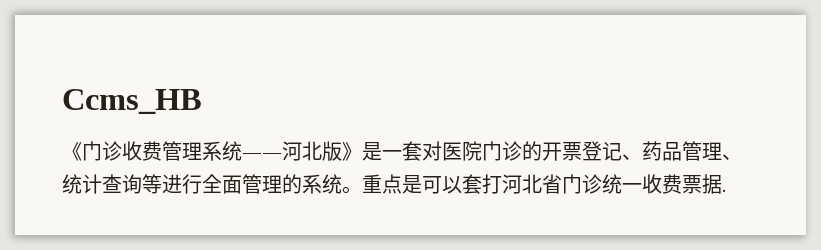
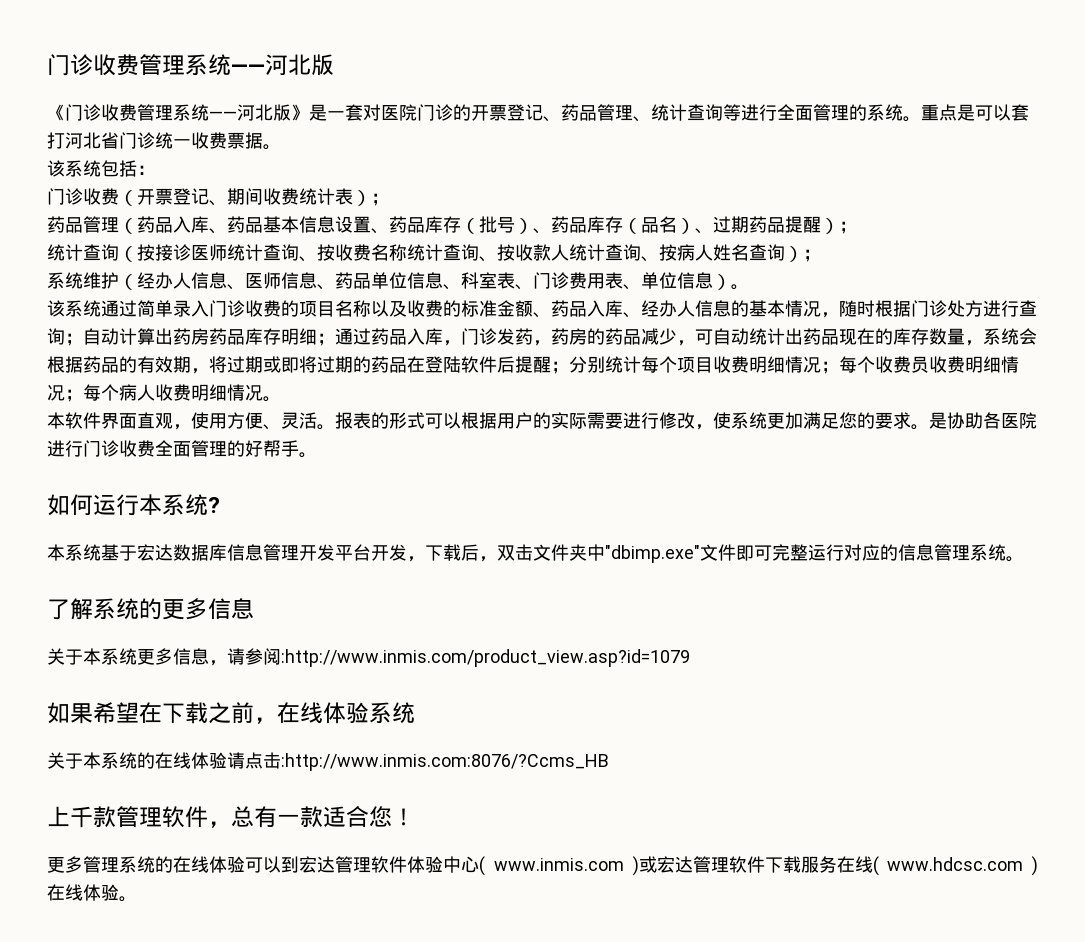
[62,89,202,114] Ccms_HB -> [47,54,334,76] 门诊收费管理系统——河北版
[722,189,726,192] . -> [263,144,281,150] [47,160,155,177] [47,188,389,206] [47,216,857,234] [47,244,821,262] [47,272,749,290] [47,300,1037,318] [47,328,1037,346] [47,356,1019,374] [47,384,281,402] [47,412,1037,430] [47,440,317,458] [47,494,220,516] [47,544,1024,563] [47,598,254,620] [47,648,690,667] [47,702,415,724] [47,752,609,771] [47,806,415,828] [47,856,1038,876] [47,884,137,902] 。 // 该系统包括： // 门诊收费（开票登记、期间收费统计表）； // 药品管理（药品入库、药品基本信息设置、药品库存（批号）、药品库存（品名）、过期药品提醒）； // 统计查询（按接诊医师统计查询、按收费名称统计查询、按收款人统计查询、按病人姓名查询）； // 系统维护（经办人信息、医师信息、药品单位信息、科室表、门诊费用表、单位信息）。 // 该系统通过简单录入门诊收费的项目名称以及收费的标准金额、药品入库、经办人信息的基本情况，随时根据门诊处方进行查询；自动计算出药房药品库存明细；通过药品入库，门诊发药，药房的药品减少，可自动统计出药品现在的库存数量，系统会根据药品的有效期，将过期或即将过期的药品在登陆软件后提醒；分别统计每个项目收费明细情况；每个收费员收费明细情况；每个病人收费明细情况。 // 本软件界面直观，使用方便、灵活。报表的形式可以根据用户的实际需要进行修改，使系统更加满足您的要求。是协助各医院进行门诊收费全面管理的好帮手。 // 如何运行本系统? // 本系统基于宏达数据库信息管理开发平台开发，下载后，双击文件夹中"dbimp.exe"文件即可完整运行对应的信息管理系统。 // 了解系统的更多信息 // 关于本系统更多信息，请参阅:http://www.inmis.com/product_view.asp?id=1079 // 如果希望在下载之前，在线体验系统 // 关于本系统的在线体验请点击:http://www.inmis.com:8076/?Ccms_HB // 上千款管理软件，总有一款适合您！ // 更多管理系统的在线体验可以到宏达管理软件体验中心( www.inmis.com )或宏达管理软件下载服务在线( www.hdcsc.com )在线体验。

